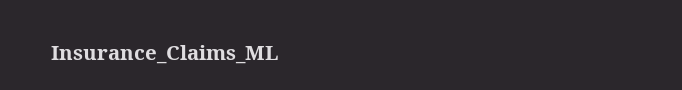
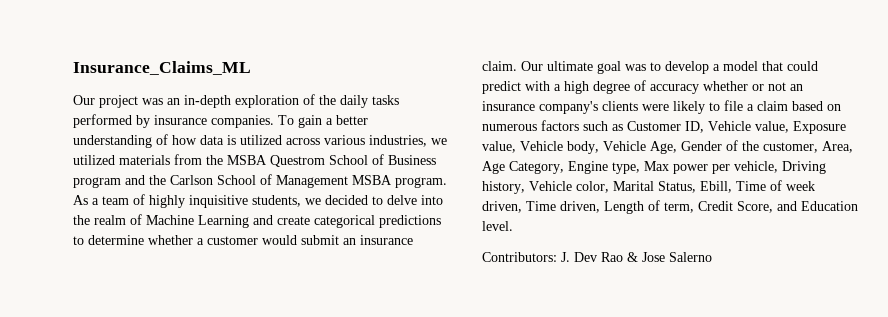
(278, 54) none -> [73,94,399,108] [73,114,368,128] [73,134,447,148] [73,154,436,167] [73,174,447,188] [73,194,443,208] [73,214,441,228] [73,235,413,245] [482,61,818,74] [482,80,803,94] [482,100,841,114] [482,120,846,134] [482,140,853,154] [482,161,826,174] [482,180,815,194] [482,200,858,214] [482,221,513,231] [482,252,712,262] // Our project was an in-depth exploration of the daily tasks performed by insurance companies. To gain a better understanding of how data is utilized across various industries, we utilized materials from the MSBA Questrom School of Business program and the Carlson School of Management MSBA program. As a team of highly inquisitive students, we decided to delve into the realm of Machine Learning and create categorical predictions to determine whether a customer would submit an insurance claim. Our ultimate goal was to develop a model that could predict with a high degree of accuracy whether or not an insurance company's clients were likely to file a claim based on numerous factors such as Customer ID, Vehicle value, Exposure value, Vehicle body, Vehicle Age, Gender of the customer, Area, Age Category, Engine type, Max power per vehicle, Driving history, Vehicle color, Marital Status, Ebill, Time of week driven, Time driven, Length of term, Credit Score, and Education level. // Contributors: J. Dev Rao & Jose Salerno

